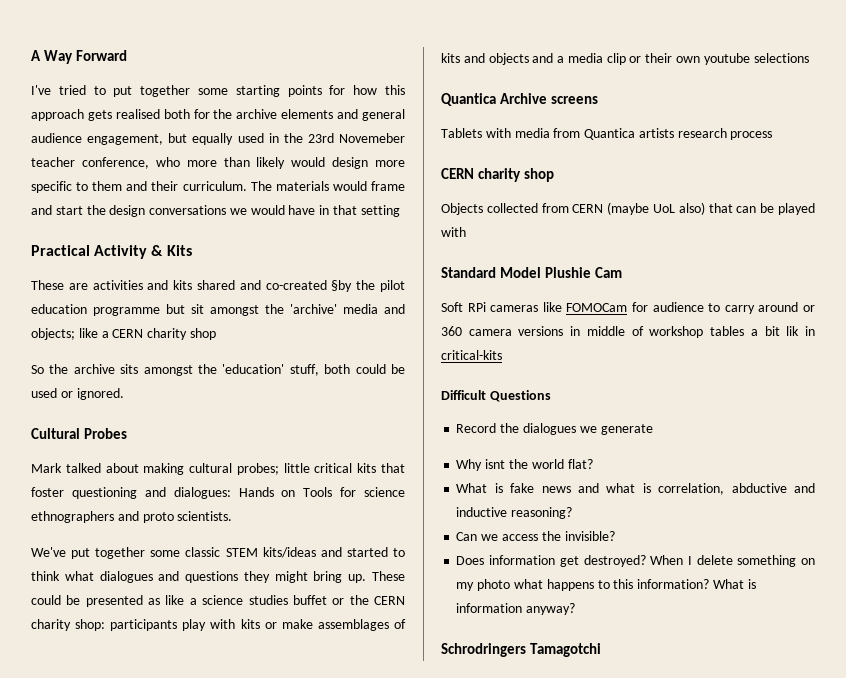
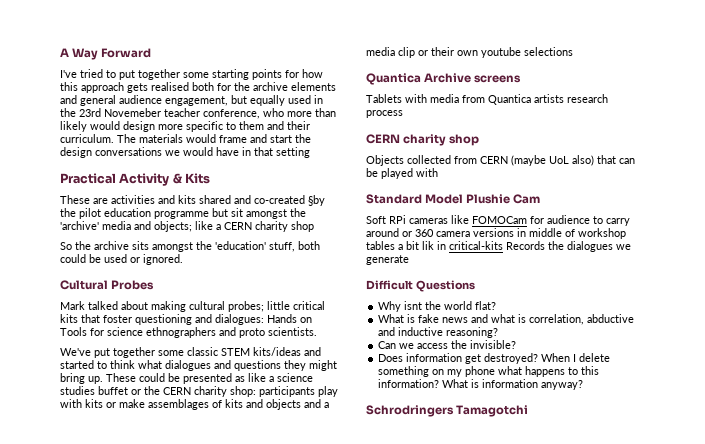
[441,390,551,402] [456,423,497,433] // Difficult Questions // Record -> [506,241,545,250] Records
(653, 429) none -> [366,280,475,292] // Difficult Questions
[477,579,511,591] photo -> [465,366,496,377] phone

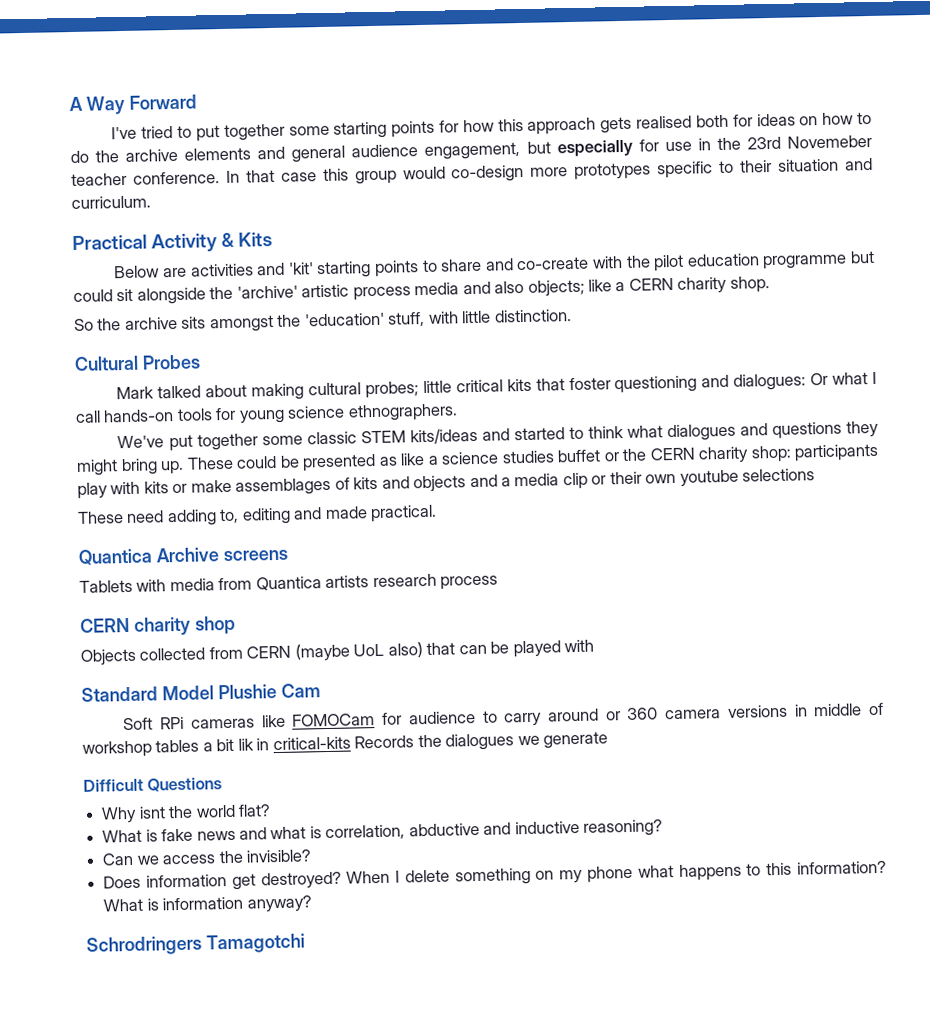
(231, 87) none -> [756,111,873,127] [70,150,89,164] ideas on how to do
[250,95,311,106] equally used -> [556,139,692,158] especially for use
[203,108,336,119] [60,121,310,132] [60,134,311,143] [60,147,310,158] conference, who more than likely would design more specific to them and their curriculum. The materials would frame and start the design conversations we would have in that setting -> [132,157,874,185] [71,195,151,210] conference. In that case this group would co-design more prototypes specific to their situation and curriculum.
[60,195,90,204] These -> [114,265,161,279] Below
[178,195,325,206] kits shared and co-created §by -> [287,255,624,279] 'kit' starting points to share and co-create with
[231,208,306,219] [60,221,99,230] sit amongst the 'archive' -> [73,284,411,305] could sit alongside the 'archive' artistic process
(151, 225) none -> [494,280,525,294] also
[291,221,314,232] shop -> [729,276,770,293] shop.
[298,241,320,250] [60,254,183,265] both could be used or ignored. -> [427,309,572,324] with little distinction.
[267,314,312,323] [60,327,317,338] Hands on Tools for science ethnographers and proto scientists. -> [810,371,878,386] [75,403,458,424] Or what I call hands-on tools for young science ethnographers.
(573, 51) none -> [77,504,438,527] // These need adding to, editing and made practical.

